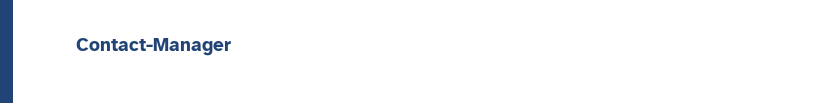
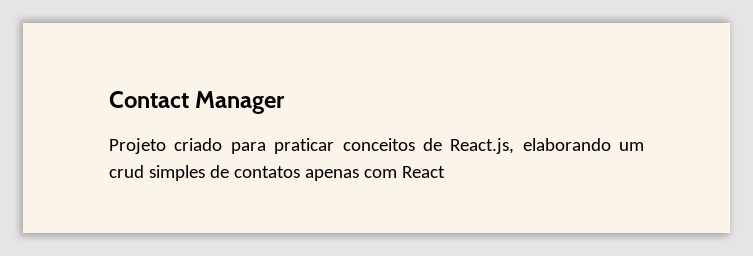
[76,38,231,56] Contact-Manager -> [109,91,286,114] [109,138,644,154] [109,165,445,181] Contact Manager // Projeto criado para praticar conceitos de React.js, elaborando um crud simples de contatos apenas com React

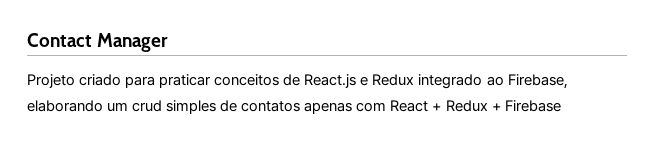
[450,138,515,154] React.js, -> [304,74,568,89] React.js e Redux integrado ao Firebase,
(445, 172) none -> [432,100,561,112] + Redux + Firebase

